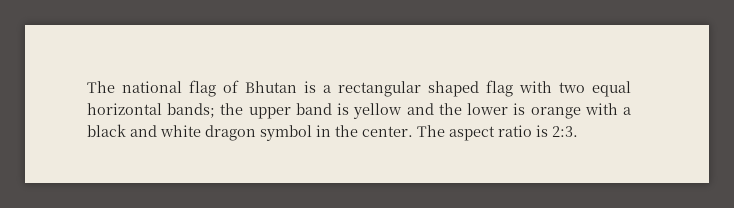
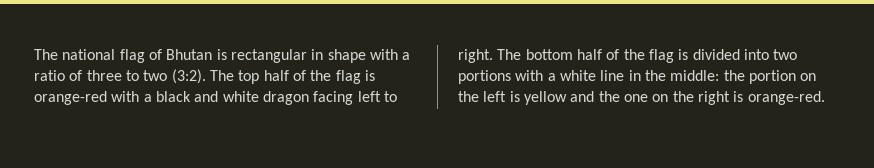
[323,80,631,97] [87,103,581,119] a rectangular shaped flag with two equal horizontal bands; the upper band is yellow and the lower is orange -> [230,49,411,63] [34,69,375,84] [34,91,107,105] rectangular in shape with a ratio of three to two (3:2). The top half of the flag is orange-red
[260,125,578,141] symbol in the center. The aspect ratio is 2:3. -> [313,91,397,105] [458,49,798,63] [458,70,817,84] [458,91,825,105] facing left to right. The bottom half of the flag is divided into two portions with a white line in the middle: the portion on the left is yellow and the one on the right is orange-red.

